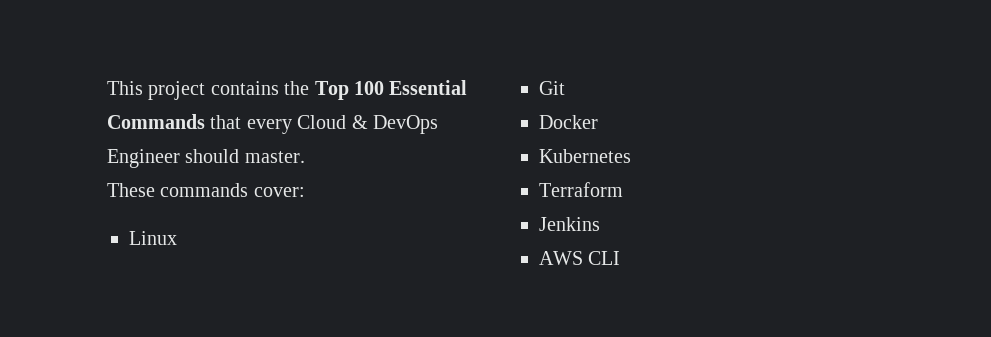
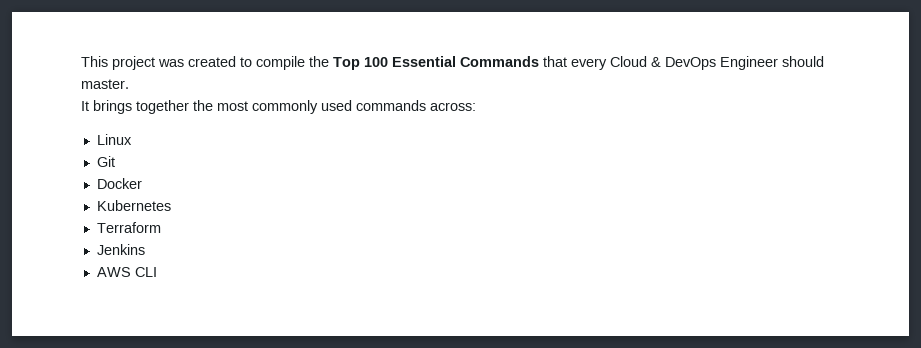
[210,81,279,95] contains -> [158,56,305,70] was created to compile
[107,183,305,197] These commands cover: -> [81,100,476,114] It brings together the most commonly used commands across:

